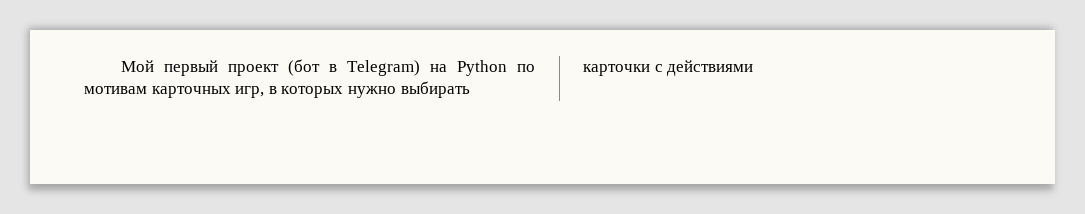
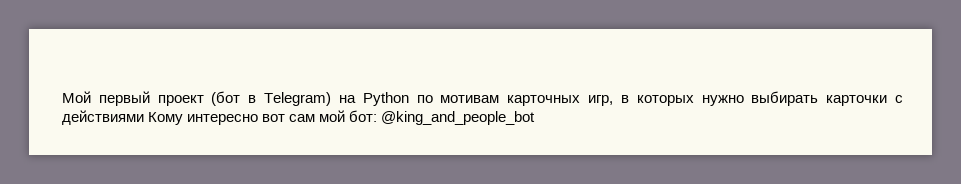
(754, 68) none -> [148,110,536,125] Кому интересно вот сам мой бот: @king_and_people_bot

